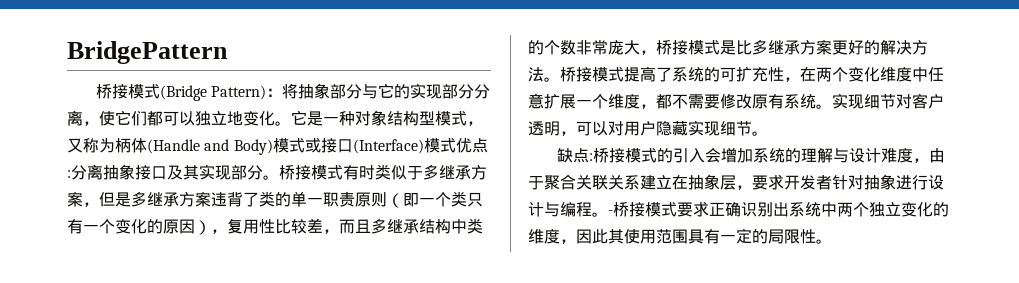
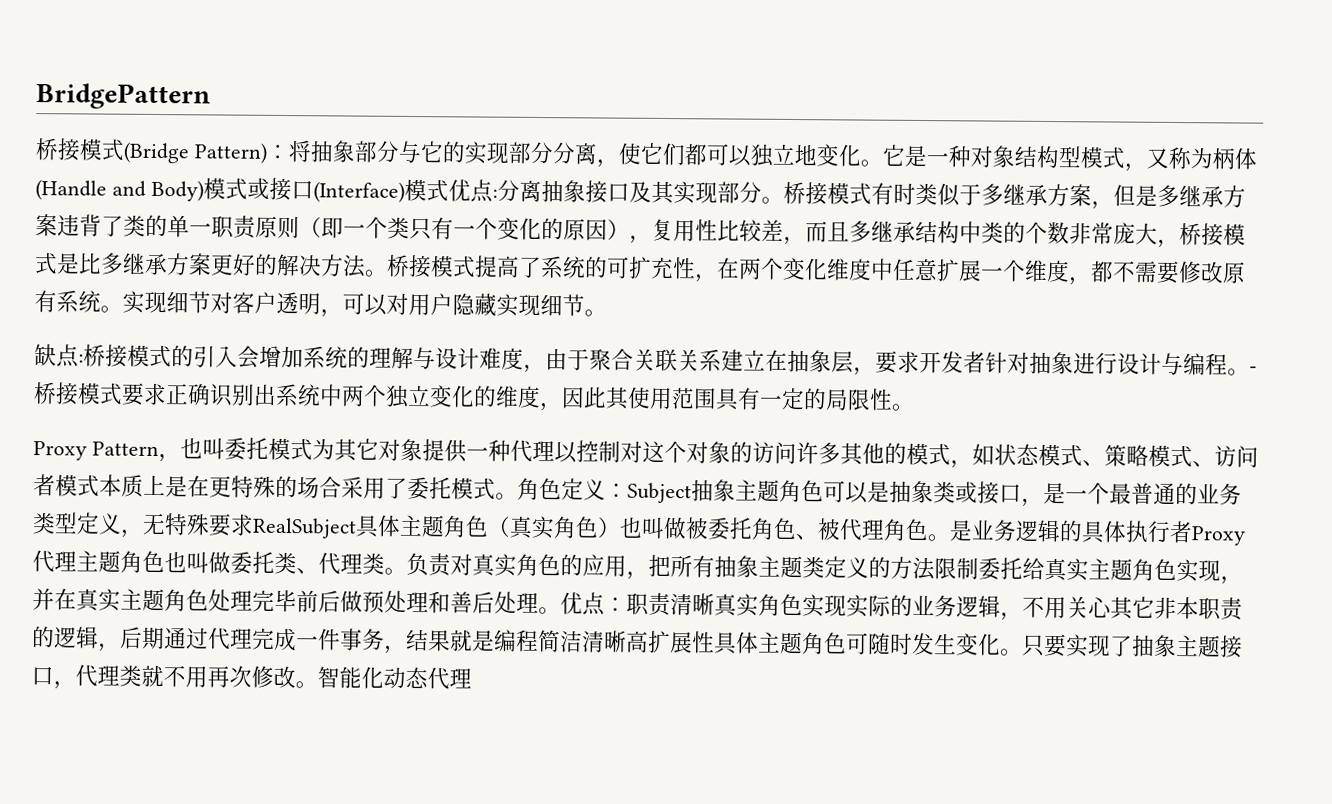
(832, 241) none -> [33,437,1259,469] [33,474,1242,507] [32,512,1246,546] [32,550,1243,585] [32,588,1244,621] [32,626,1243,658] [31,664,472,690] // Proxy Pattern，也叫委托模式为其它对象提供一种代理以控制对这个对象的访问许多其他的模式，如状态模式、策略模式、访问者模式本质上是在更特殊的场合采用了委托模式。角色定义：Subject抽象主题角色可以是抽象类或接口，是一个最普通的业务类型定义，无特殊要求RealSubject具体主题角色（真实角色）也叫做被委托角色、被代理角色。是业务逻辑的具体执行者Proxy代理主题角色也叫做委托类、代理类。负责对真实角色的应用，把所有抽象主题类定义的方法限制委托给真实主题角色实现，并在真实主题角色处理完毕前后做预处理和善后处理。优点：职责清晰真实角色实现实际的业务逻辑，不用关心其它非本职责的逻辑，后期通过代理完成一件事务，结果就是编程简洁清晰高扩展性具体主题角色可随时发生变化。只要实现了抽象主题接口，代理类就不用再次修改。智能化动态代理

